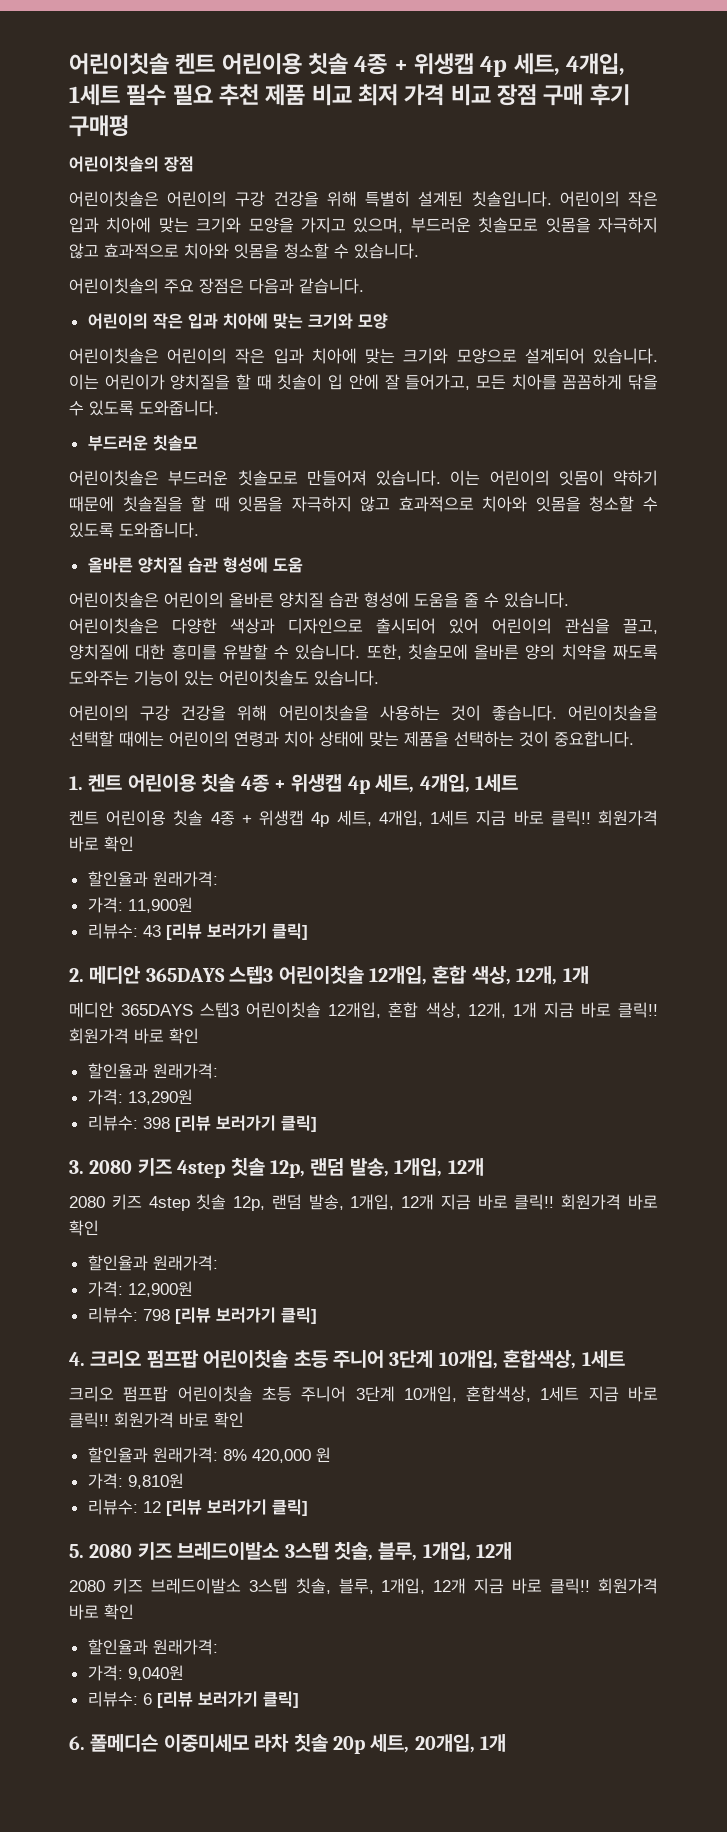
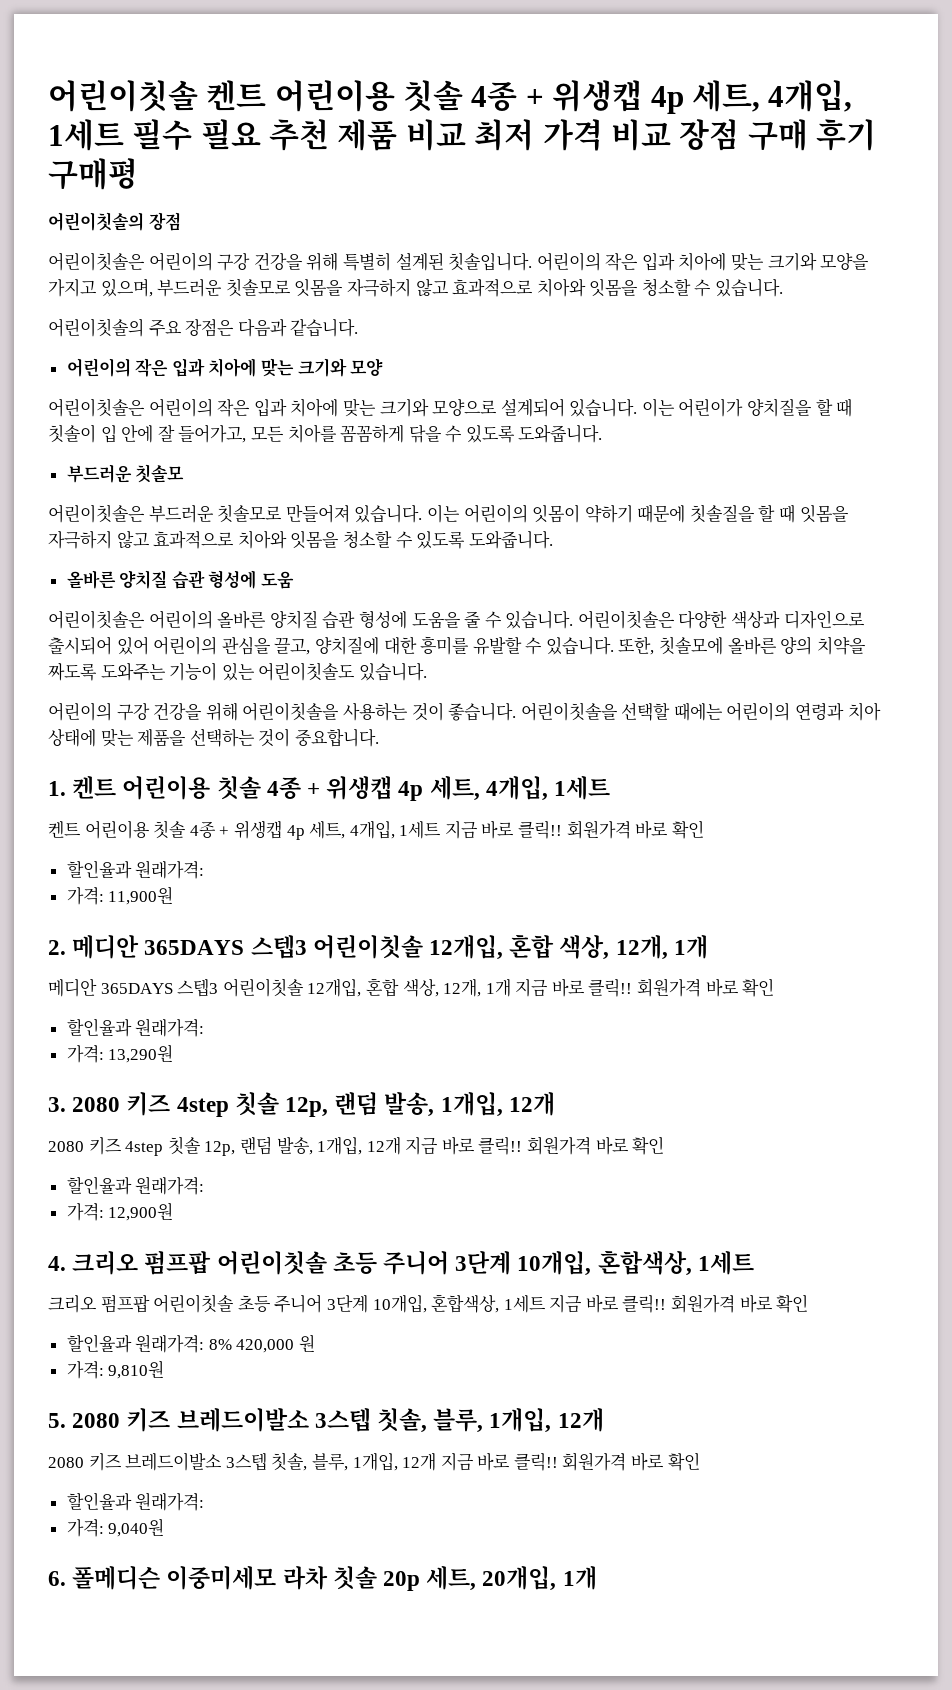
[87,923,308,940] // 리뷰수: 43 [리뷰 보러가기 클릭] -> (174, 895) none
[87,1115,317,1132] // 리뷰수: 398 [리뷰 보러가기 클릭] -> (174, 1053) none
[87,1307,317,1324] // 리뷰수: 798 [리뷰 보러가기 클릭] -> (174, 1211) none
[87,1499,308,1516] // 리뷰수: 12 [리뷰 보러가기 클릭] -> (165, 1369) none
[87,1691,299,1708] // 리뷰수: 6 [리뷰 보러가기 클릭] -> (165, 1527) none

